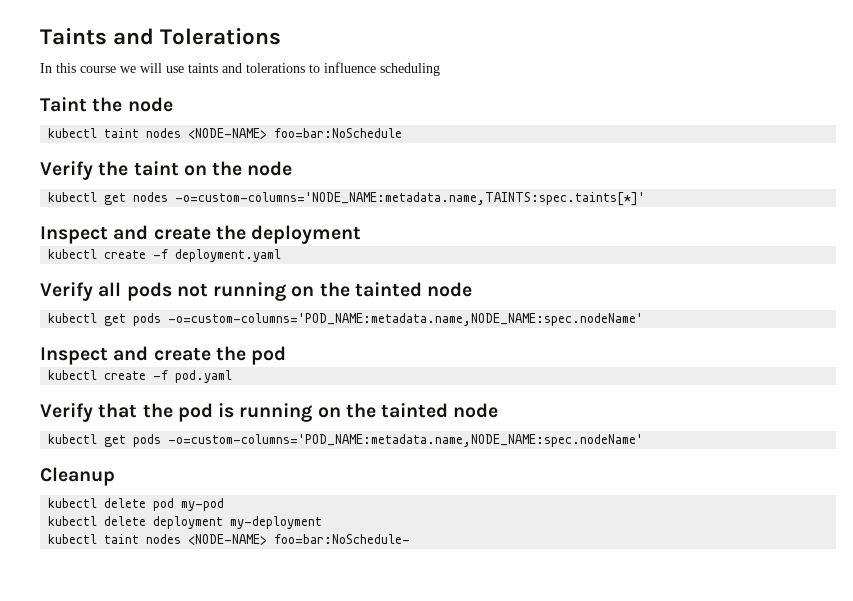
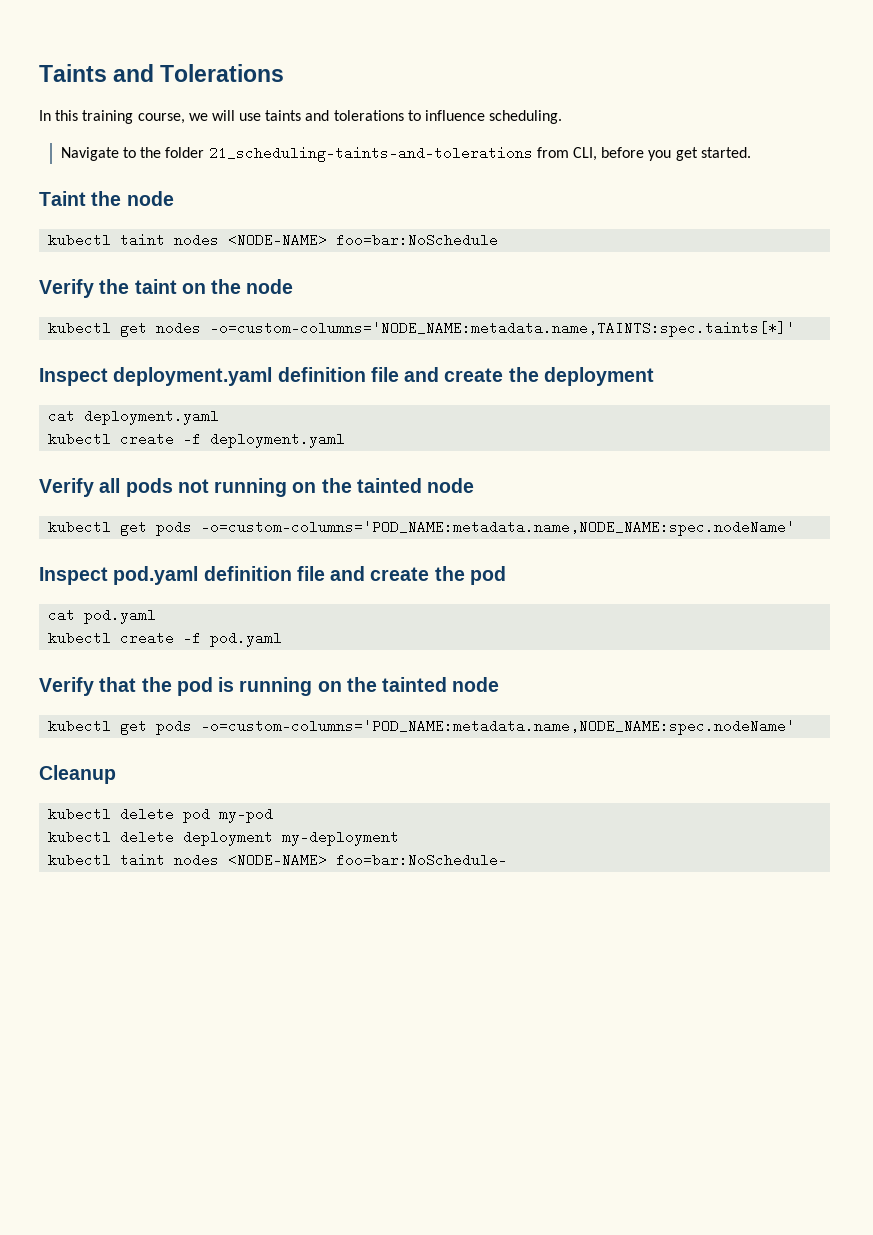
[80,66,116,73] course -> [82,110,185,124] training course,
[380,63,440,76] scheduling -> [489,110,563,124] [60,146,751,162] scheduling. // Navigate to the folder 21_scheduling-taints-and-tolerations from CLI, before you get started.
(108, 235) none -> [113,367,399,386] deployment.yaml definition file
(362, 234) none -> [48,409,220,425] // cat deployment.yaml
(108, 356) none -> [113,566,325,585] pod.yaml definition file
(287, 355) none -> [48,608,157,624] // cat pod.yaml

